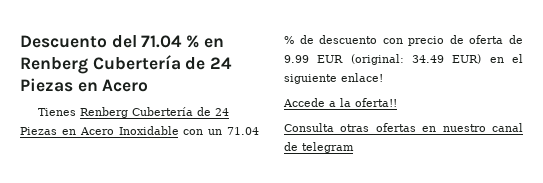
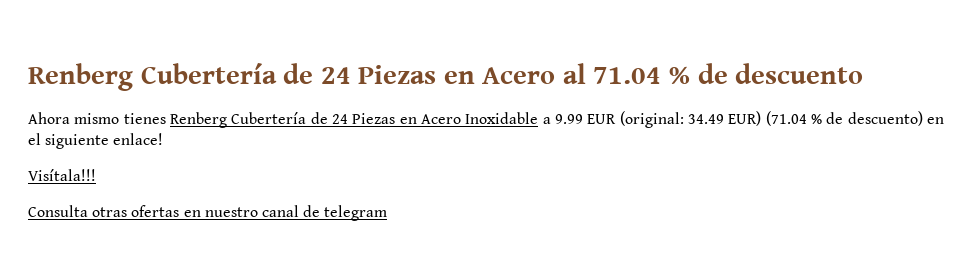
[20,35,224,48] [20,55,233,74] [20,78,149,92] [37,108,76,116] Descuento del 71.04 % en Renberg Cubertería de 24 Piezas en Acero // Tienes -> [28,63,864,91] [28,112,166,124] Renberg Cubertería de 24 Piezas en Acero al 71.04 % de descuento // Ahora mismo tienes
[183,127,259,135] [284,35,523,46] con un 71.04 % de descuento con precio de oferta de -> [542,117,551,124] a
(482, 59) none -> [765,111,923,126] (71.04 % de descuento)
[283,98,397,107] Accede a la oferta!! -> [28,169,96,181] Visítala!!!

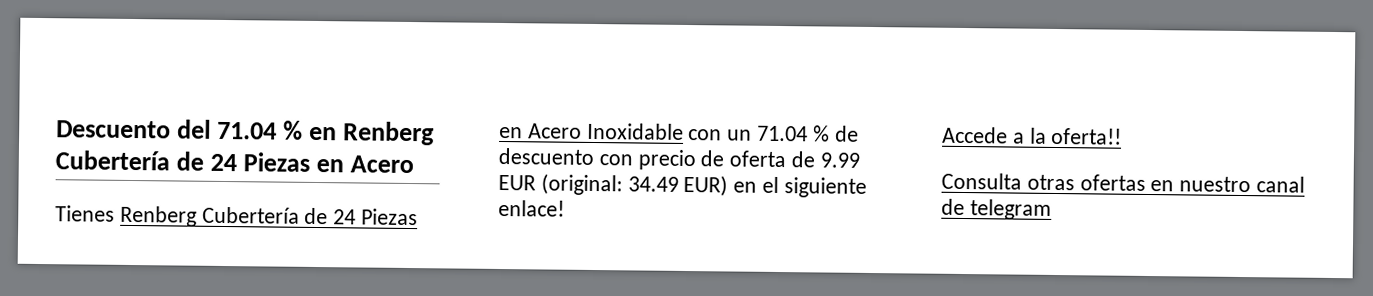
[28,63,864,91] [28,112,166,124] Renberg Cubertería de 24 Piezas en Acero al 71.04 % de descuento // Ahora mismo tienes -> [56,119,436,146] [55,150,415,174] [55,205,115,222] Descuento del 71.04 % en Renberg Cubertería de 24 Piezas en Acero // Tienes
[542,117,551,124] a -> [688,125,859,142] [498,147,816,171] con un 71.04 % de descuento con precio de oferta de
[765,111,923,126] (71.04 % de descuento) -> (729, 185) none
[28,169,96,181] Visítala!!! -> [942,126,1123,145] Accede a la oferta!!

